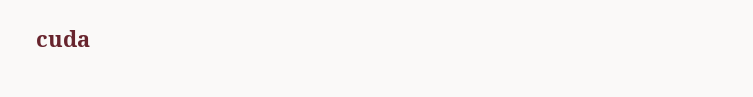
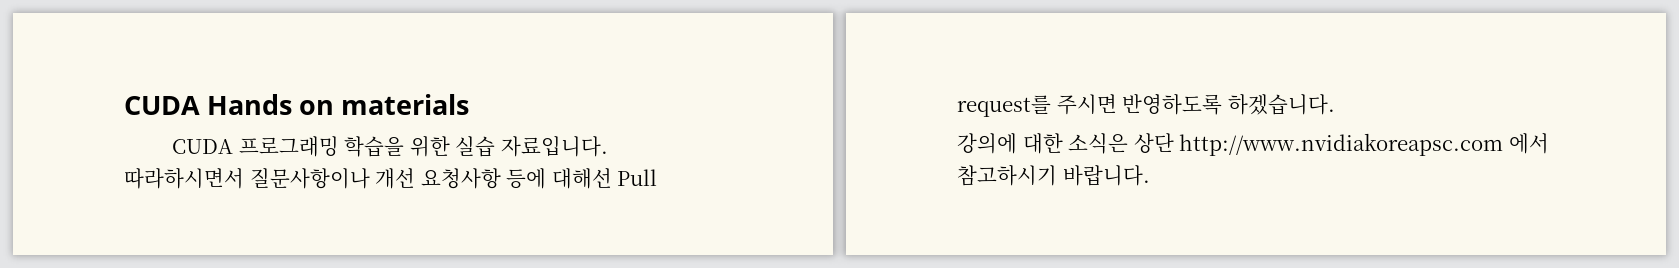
[36,30,90,47] cuda -> [124,94,470,115] [172,136,608,157] [124,168,658,189] [957,94,1335,117] [957,133,1549,156] [957,165,1150,186] CUDA Hands on materials // CUDA 프로그래밍 학습을 위한 실습 자료입니다. 따라하시면서 질문사항이나 개선 요청사항 등에 대해선 Pull request를 주시면 반영하도록 하겠습니다. // 강의에 대한 소식은 상단 http://www.nvidiakoreapsc.com 에서 참고하시기 바랍니다.

